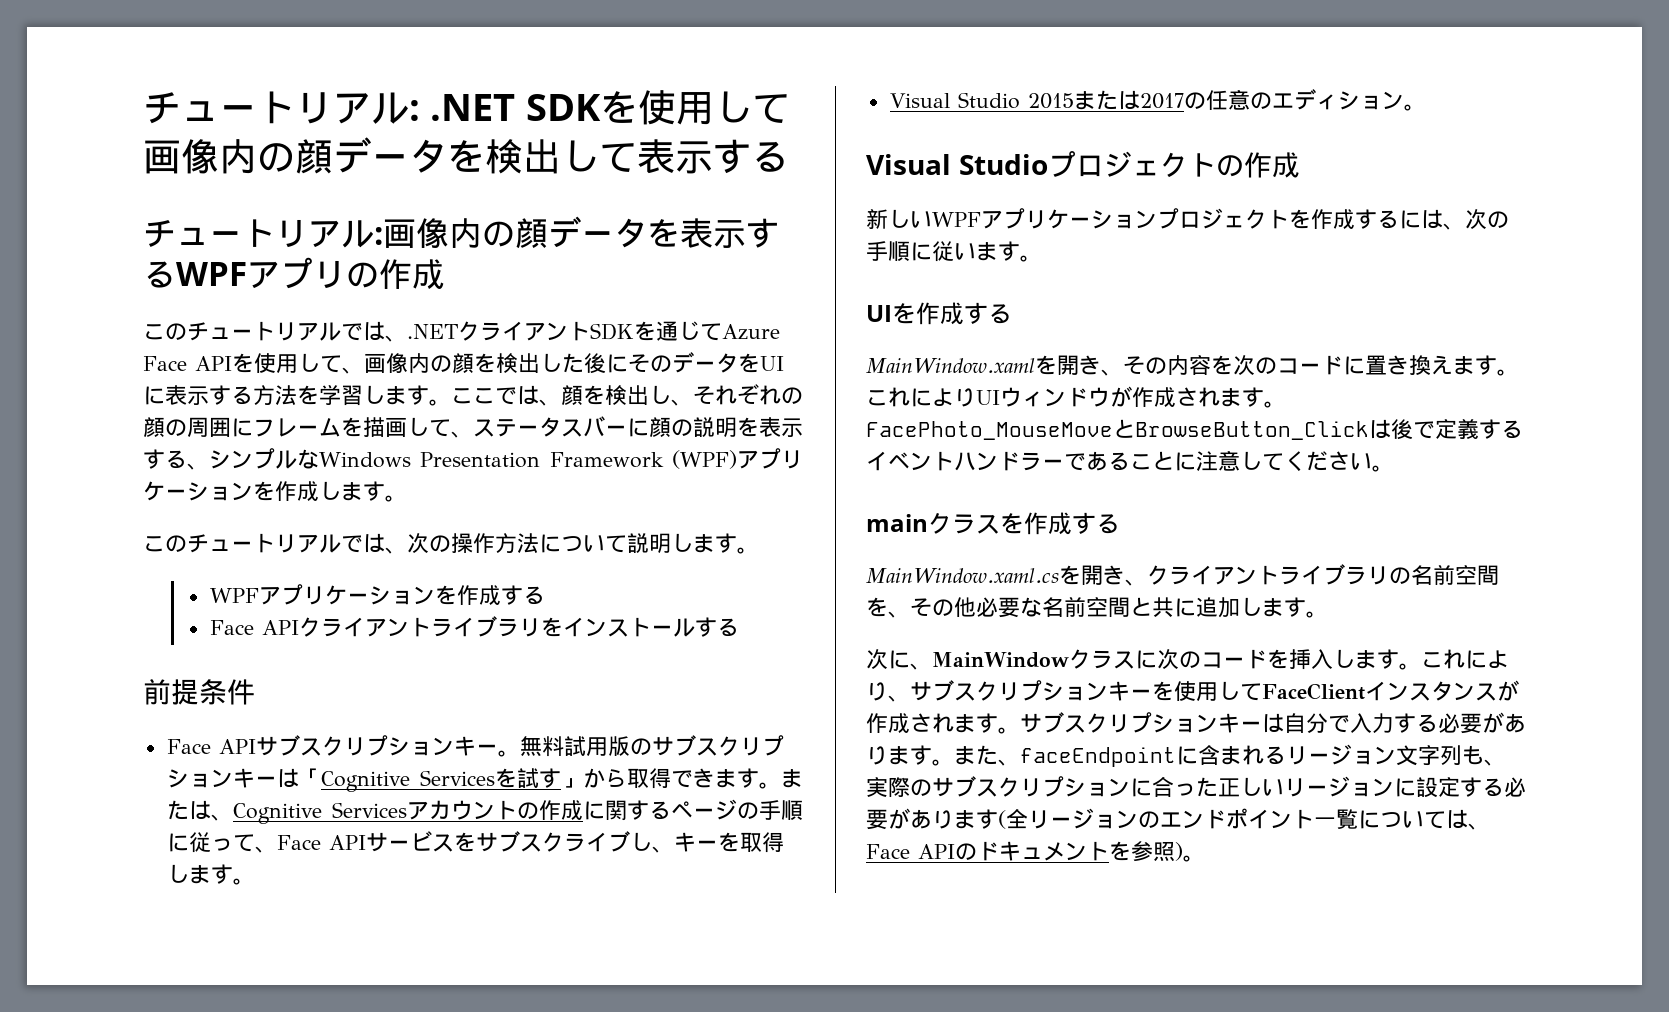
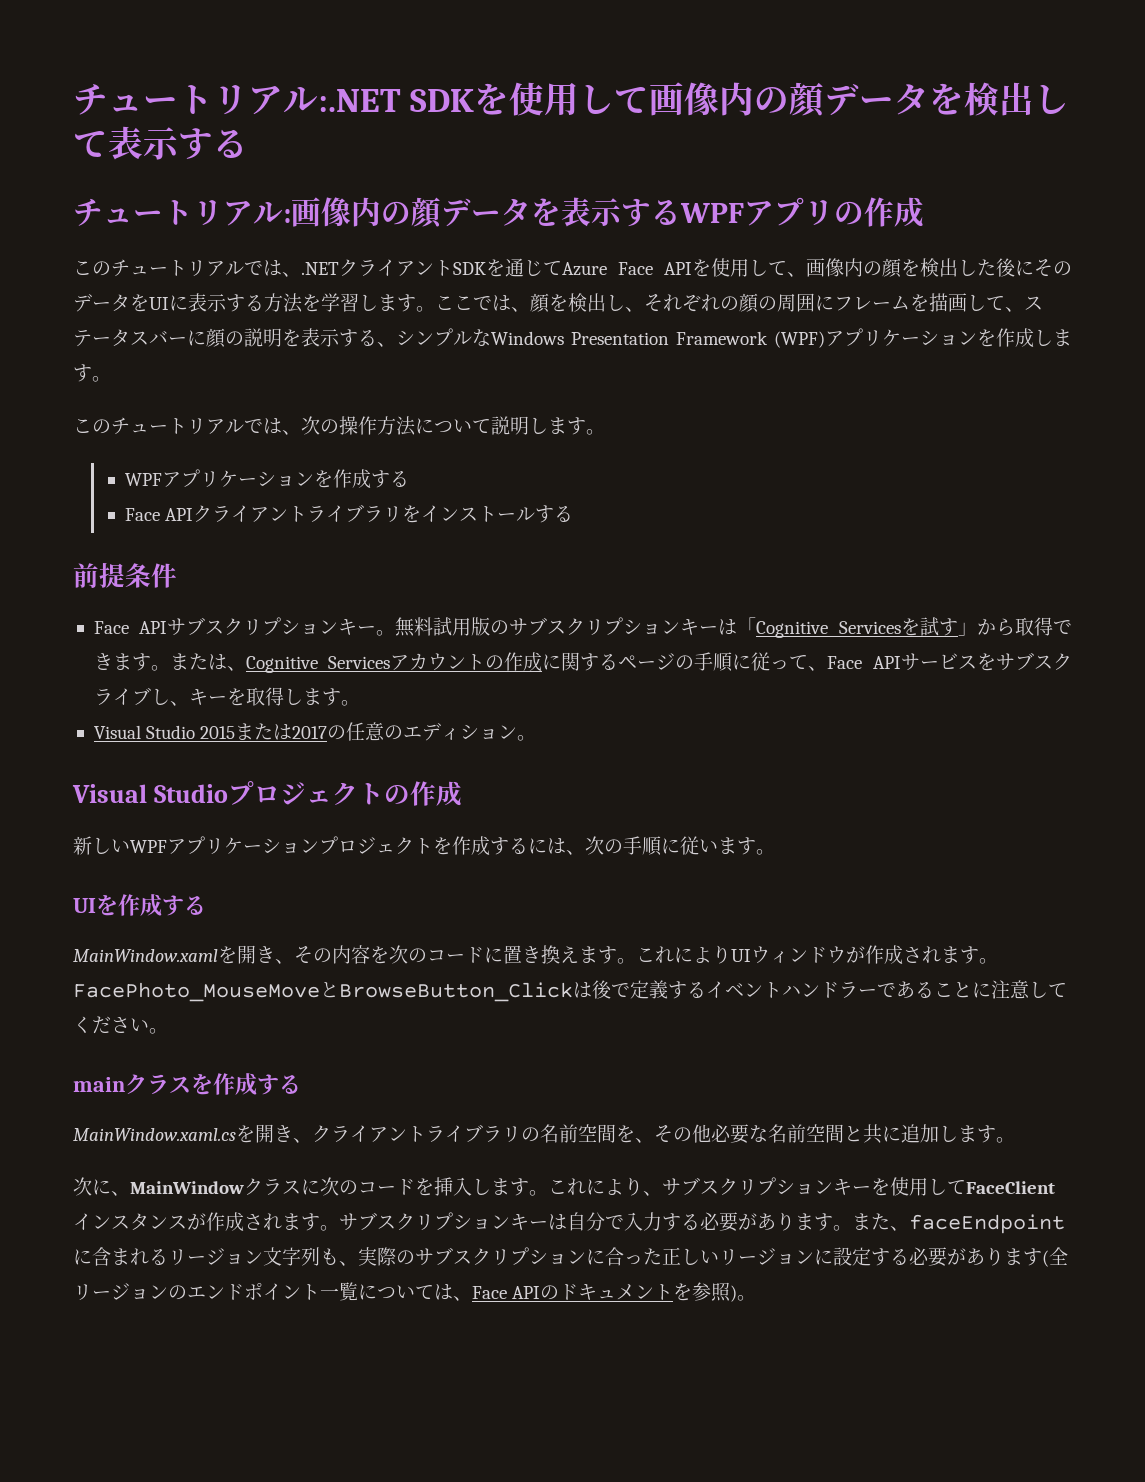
[143,91,516,124] チュートリアル: .NET -> [73,84,401,115] チュートリアル:.NET

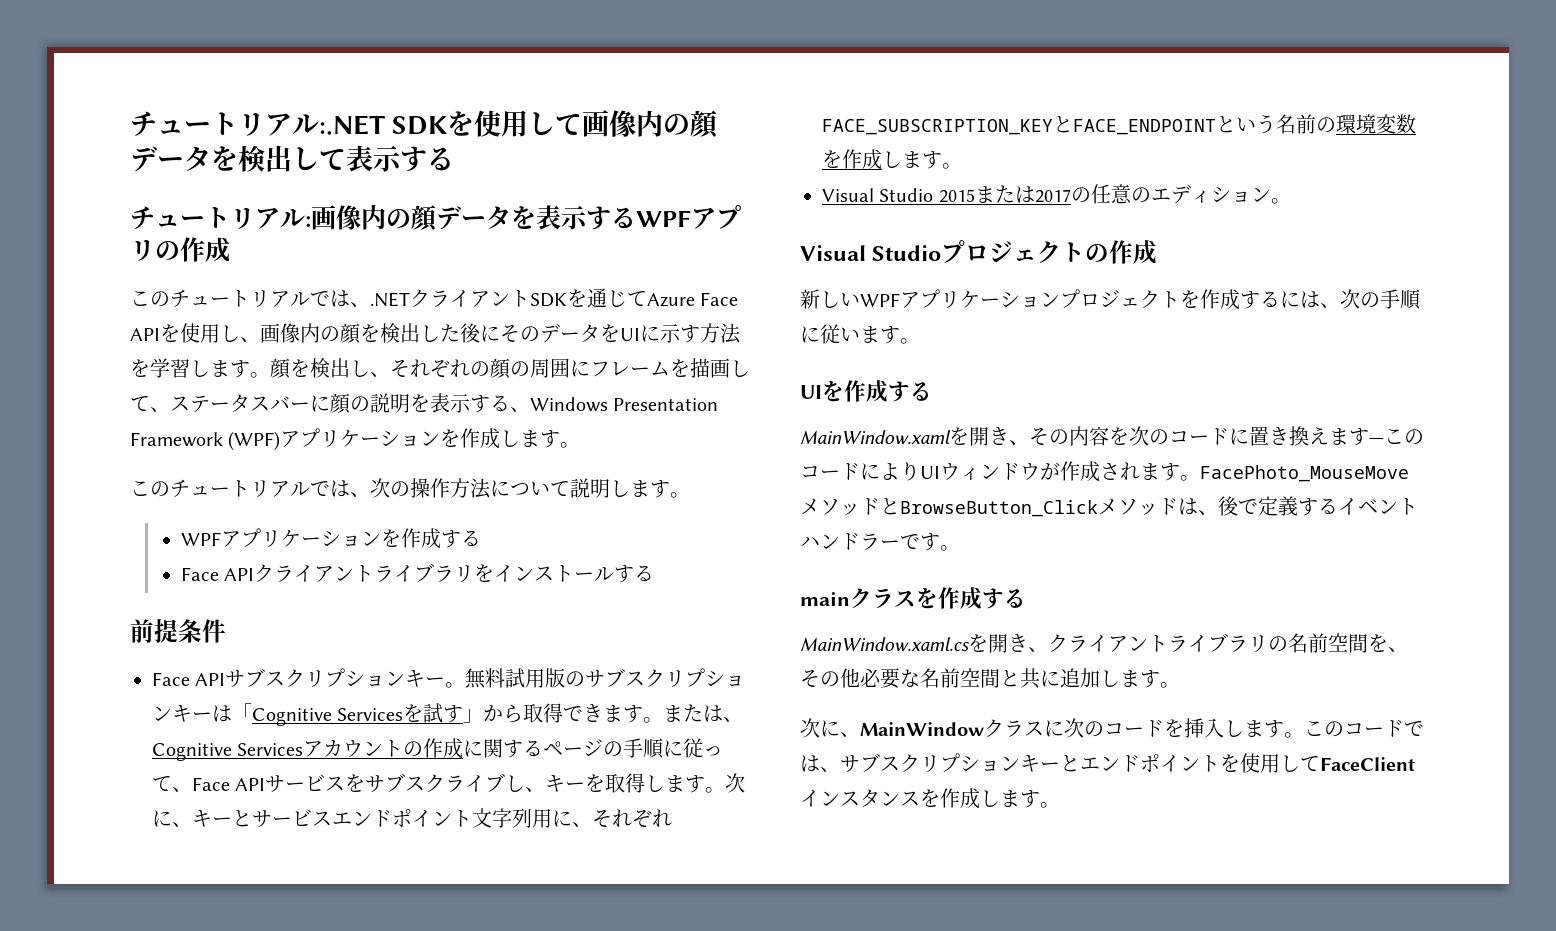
[768,261,787,275] て -> (240, 333) none
[188,293,264,312] 表示する -> [660,324,700,343] 示す
[435,295,530,312] ここでは、 -> (270, 375) none
[396,328,491,346] シンプルな -> (530, 409) none
(360, 703) none -> [725,773,746,793] [152,808,672,828] [822,114,1416,135] [822,149,962,170] 次に、キーとサービスエンドポイント文字列用に、それぞれFACE_SUBSCRIPTION_KEYとFACE_ENDPOINTという名前の環境変数を作成します。
[617,946,674,964] 。これ -> [1369,428,1424,445] [800,463,860,480] —このコード
[320,982,592,1002] とBrowseButton_Clickは -> [800,498,1218,517] メソッドとBrowseButton_Clickメソッドは、
[896,980,1067,999] [73,1016,149,1034] あることに注意してください -> [920,533,940,551] す
[567,1177,643,1196] れにより -> [1324,720,1424,737] [800,755,820,772] のコードでは
(871, 1189) none -> [1060,754,1220,772] とエンドポイント
[187,1212,1065,1234] [73,1247,1068,1267] [73,1282,738,1302] が作成されます。サブスクリプションキーは自分で入力する必要があります。また、faceEndpointに含まれるリージョン文字列も、実際のサブスクリプションに合った正しいリージョンに設定する必要があります(全リージョンのエンドポイント一覧については、Face APIのドキュメントを参照) -> [920,788,1040,809] を作成します

